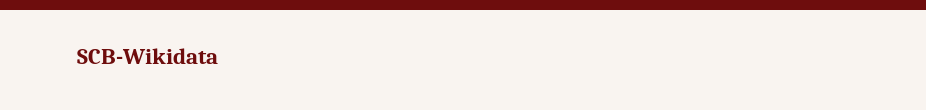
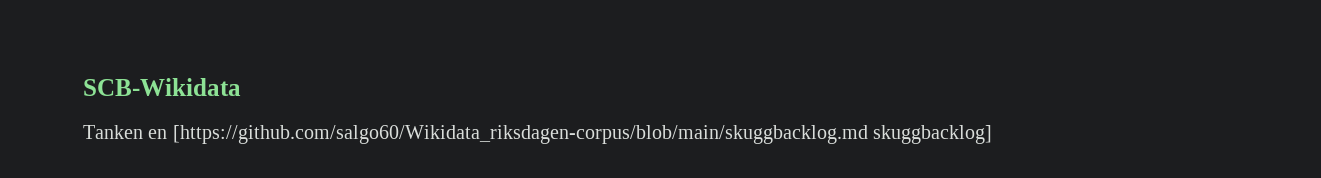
(218, 56) none -> [83,125,993,144] // Tanken en [https://github.com/salgo60/Wikidata_riksdagen-corpus/blob/main/skuggbacklog.md skuggbacklog]

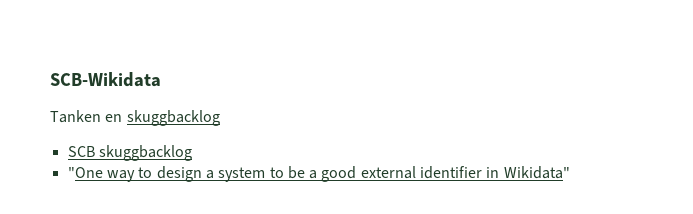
[172,125,993,144] [https://github.com/salgo60/Wikidata_riksdagen-corpus/blob/main/skuggbacklog.md skuggbacklog] -> [126,110,220,126] [67,145,192,161] [67,166,570,182] skuggbacklog // SCB skuggbacklog // "One way to design a system to be a good external identifier in Wikidata"

